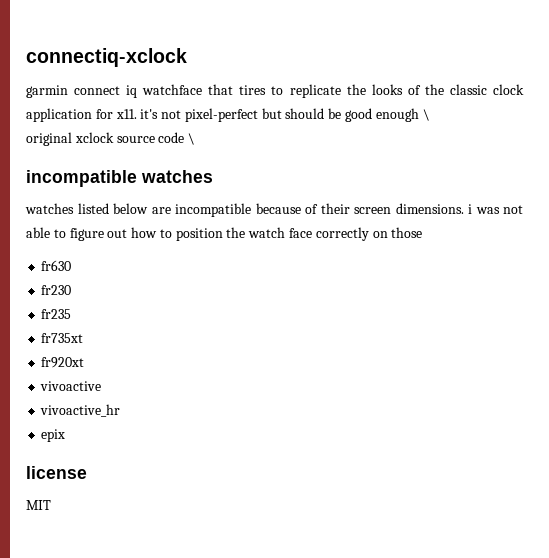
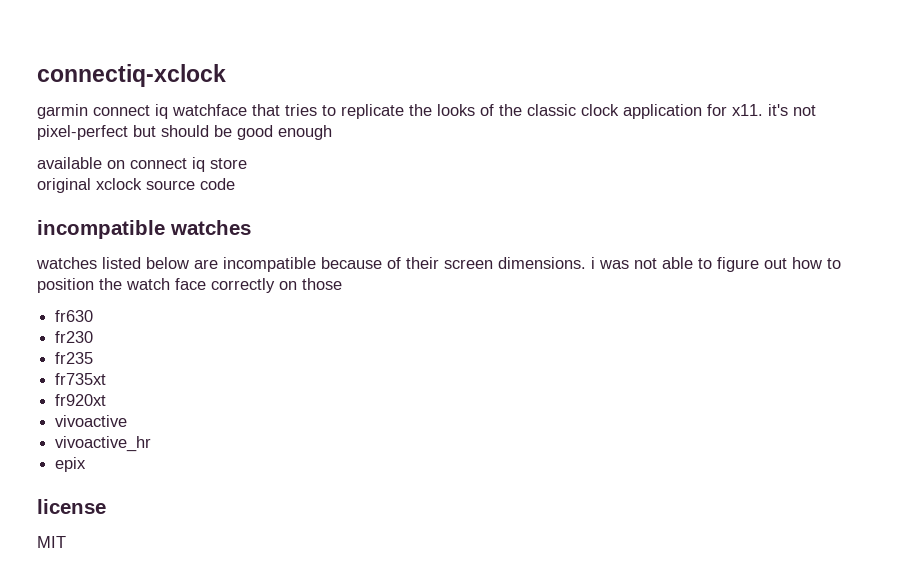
[239,85,267,95] tires -> [285,104,317,116] tries
[422,109,430,121] \ -> [37,157,247,172] // available on connect iq store
[188,133,196,145] \ -> (235, 184) none

